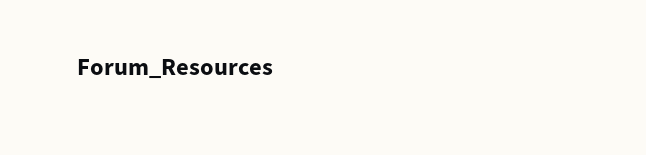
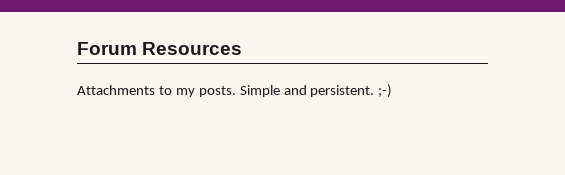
[77,59,273,79] Forum_Resources -> [77,42,243,55] [77,84,393,98] Forum Resources // Attachments to my posts. Simple and persistent. ;-)

